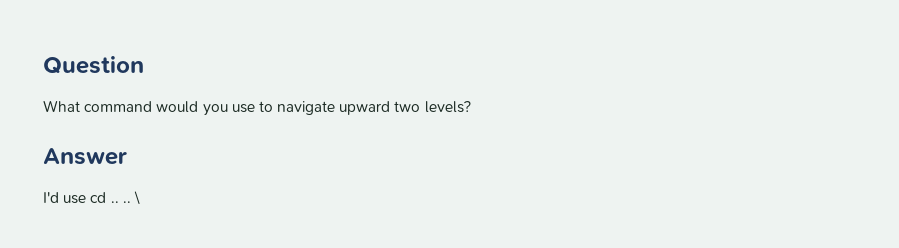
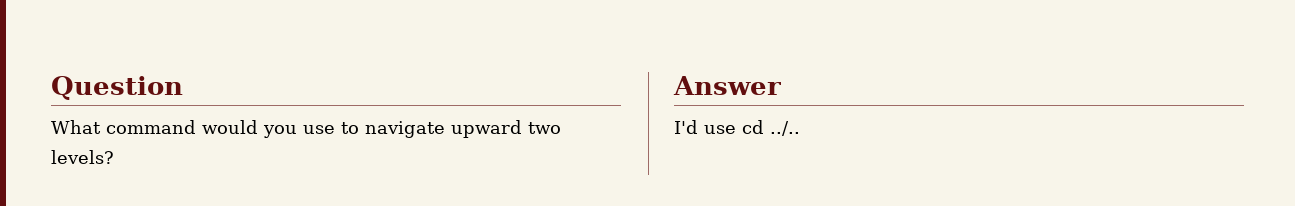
[110,191,140,205] .. .. \ -> [770,121,800,136] ../..

